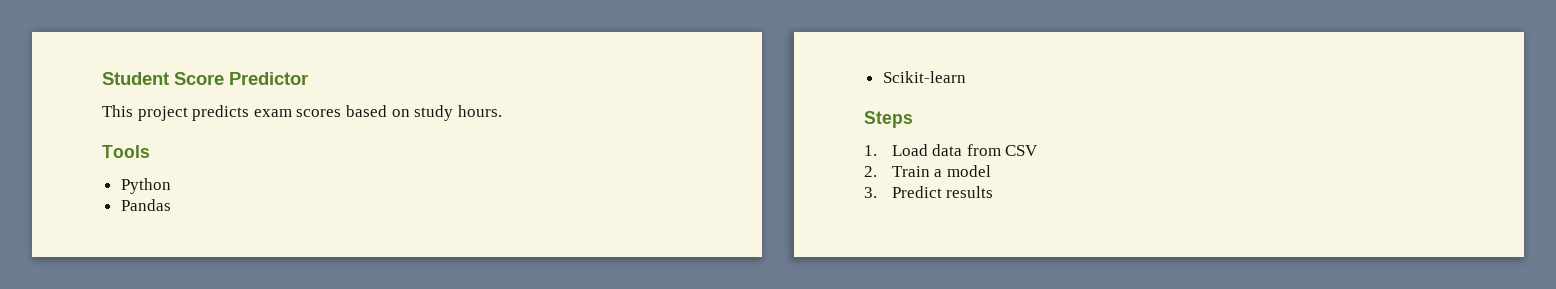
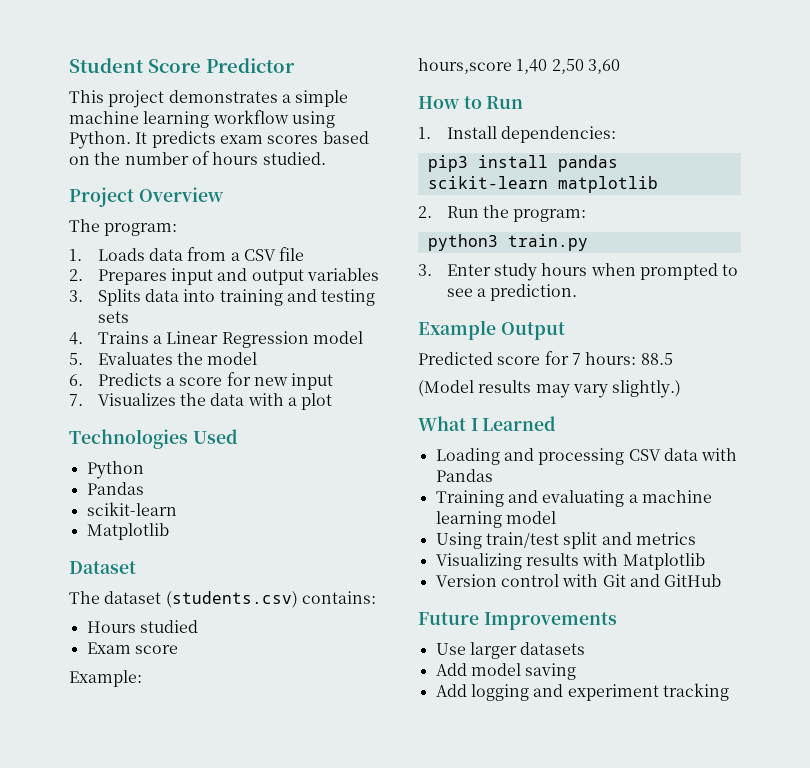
(188, 113) none -> [168,90,349,107] [69,110,335,128] [69,131,148,149] demonstrates a simple machine learning workflow using Python. It
[414,105,502,121] [102,145,150,158] [120,178,171,194] [120,199,171,211] [882,71,966,83] [864,111,913,128] [864,144,1039,156] [864,165,991,177] [864,186,994,198] study hours. // Tools // Python // Pandas // Scikit-learn // Steps // 1. Load data from CSV // 2. Train a model // 3. Predict results -> [94,151,326,165] [69,187,224,207] [69,219,178,236] [69,247,305,261] [69,268,380,285] [69,289,376,306] [97,311,129,323] [69,331,364,348] [69,352,258,365] [69,372,334,390] [69,393,333,410] [69,429,238,449] [86,461,144,479] [86,482,144,495] [86,502,177,516] [86,523,169,540] [69,561,136,574] [69,591,376,608] [86,620,198,633] [86,642,178,654] [69,670,142,687] [418,58,620,74] [418,96,524,109] [418,126,617,143] [427,155,618,172] [427,176,658,193] [418,205,587,222] [427,234,588,251] [418,263,739,281] [446,284,578,301] [418,320,565,340] [418,351,673,365] [418,380,682,398] [418,416,557,431] [435,448,738,465] [435,469,493,482] [435,490,712,507] [435,511,556,528] [435,532,696,549] [435,553,705,570] [435,574,722,587] [418,612,617,630] [435,642,586,659] [435,663,577,680] [435,683,729,701] the number of hours studied. // Project Overview // The program: // 1. Loads data from a CSV file // 2. Prepares input and output variables // 3. Splits data into training and testing sets // 4. Trains a Linear Regression model // 5. Evaluates the model // 6. Predicts a score for new input // 7. Visualizes the data with a plot // Technologies Used // Python // Pandas // scikit-learn // Matplotlib // Dataset // The dataset (students.csv) contains: // Hours studied // Exam score // Example: // hours,score 1,40 2,50 3,60 // How to Run // 1. Install dependencies: // pip3 install pandas scikit-learn matplotlib // 2. Run the program: // python3 train.py // 3. Enter study hours when prompted to see a prediction. // Example Output // Predicted score for 7 hours: 88.5 // (Model results may vary slightly.) // What I Learned // Loading and processing CSV data with Pandas // Training and evaluating a machine learning model // Using train/test split and metrics // Visualizing results with Matplotlib // Version control with Git and GitHub // Future Improvements // Use larger datasets // Add model saving // Add logging and experiment tracking

